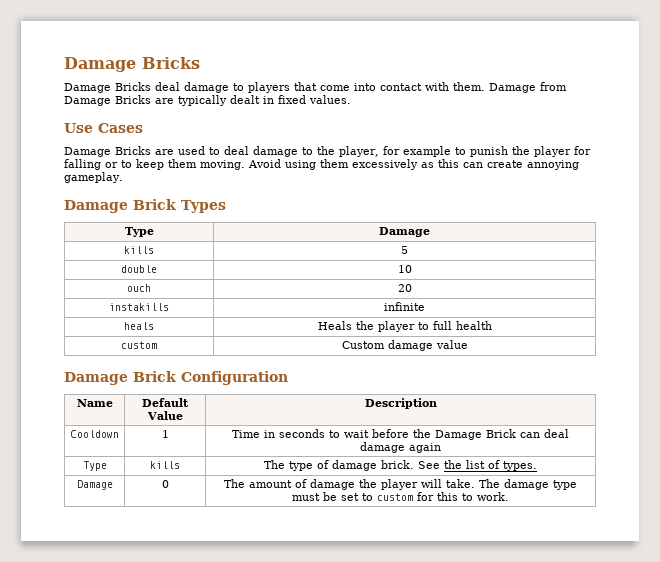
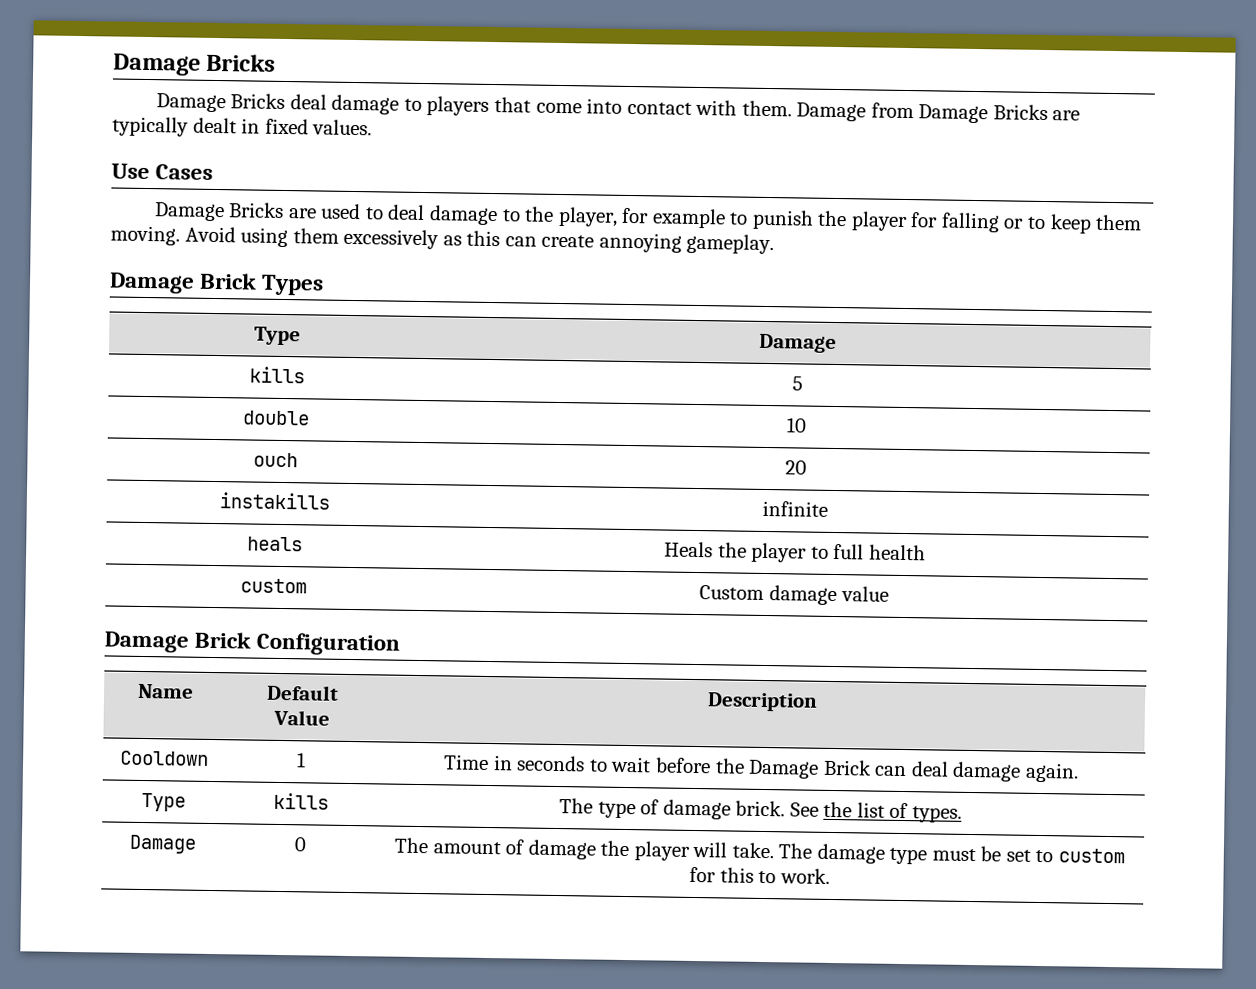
[409,443,441,453] again -> [1024,762,1079,783] again.

